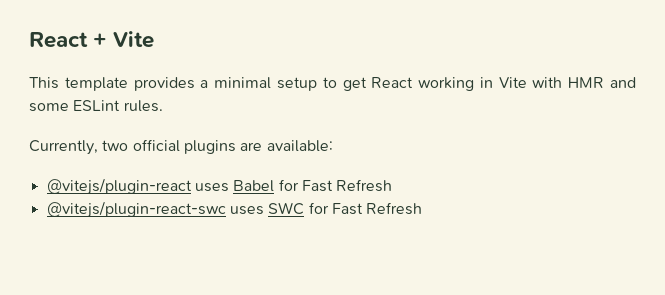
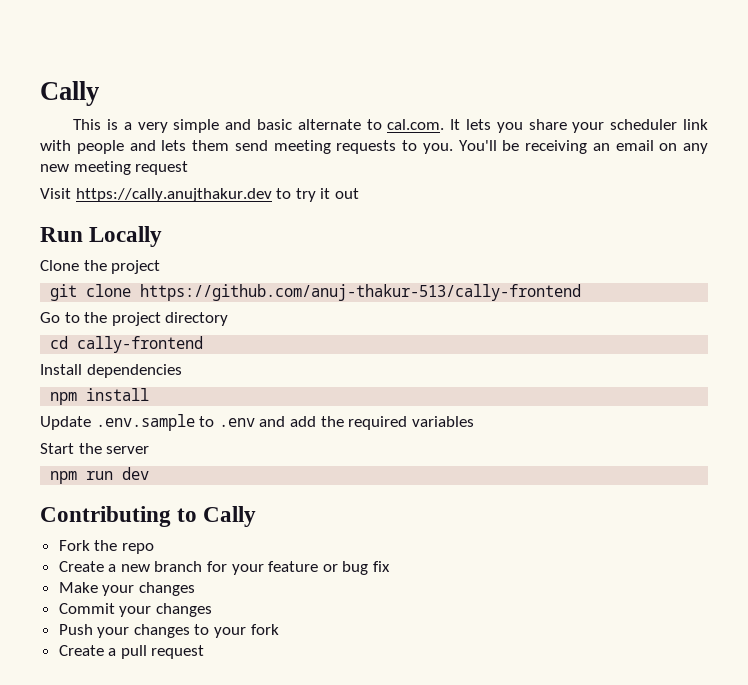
[29,31,155,48] [29,77,636,91] [29,100,163,112] [29,139,333,155] [46,178,393,195] [46,201,423,218] React + Vite // This template provides a minimal setup to get React working in Vite with HMR and some ESLint rules. // Currently, two official plugins are available: // @vitejs/plugin-react uses Babel for Fast Refresh // @vitejs/plugin-react-swc uses SWC for Fast Refresh -> [40,81,99,106] [73,119,709,133] [40,140,708,154] [40,161,189,175] [40,188,359,202] [40,226,163,247] [40,260,161,274] [50,284,582,301] [40,312,229,326] [50,336,204,353] [40,364,182,378] [50,388,150,405] [40,414,474,431] [40,443,150,454] [50,467,150,484] [40,506,257,527] [58,540,154,554] [58,561,391,575] [58,582,195,596] [58,603,212,617] [58,624,279,638] [58,645,205,659] Cally // This is a very simple and basic alternate to cal.com. It lets you share your scheduler link with people and lets them send meeting requests to you. You'll be receiving an email on any new meeting request // Visit https://cally.anujthakur.dev to try it out // Run Locally // Clone the project // git clone https://github.com/anuj-thakur-513/cally-frontend // Go to the project directory // cd cally-frontend // Install dependencies // npm install // Update .env.sample to .env and add the required variables // Start the server // npm run dev // Contributing to Cally // Fork the repo // Create a new branch for your feature or bug fix // Make your changes // Commit your changes // Push your changes to your fork // Create a pull request

